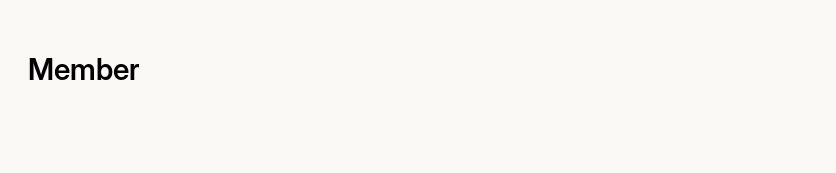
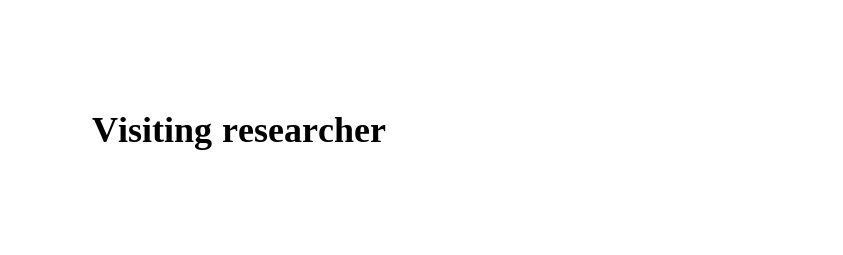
[28,58,140,80] Member -> [92,117,386,150] Visiting researcher

